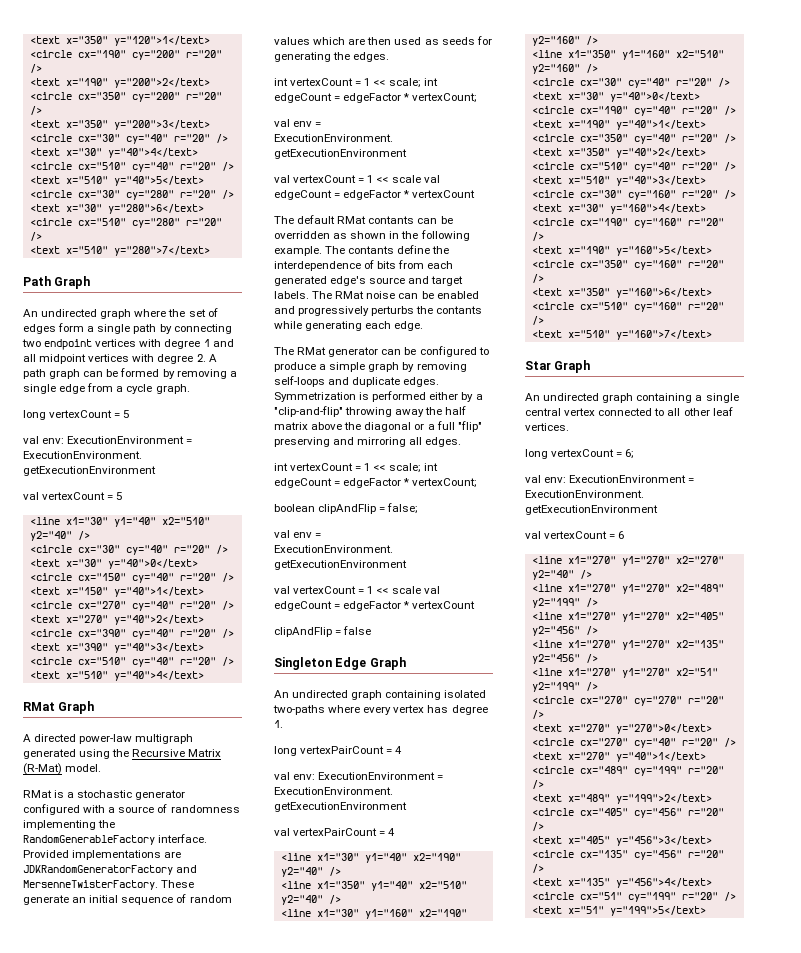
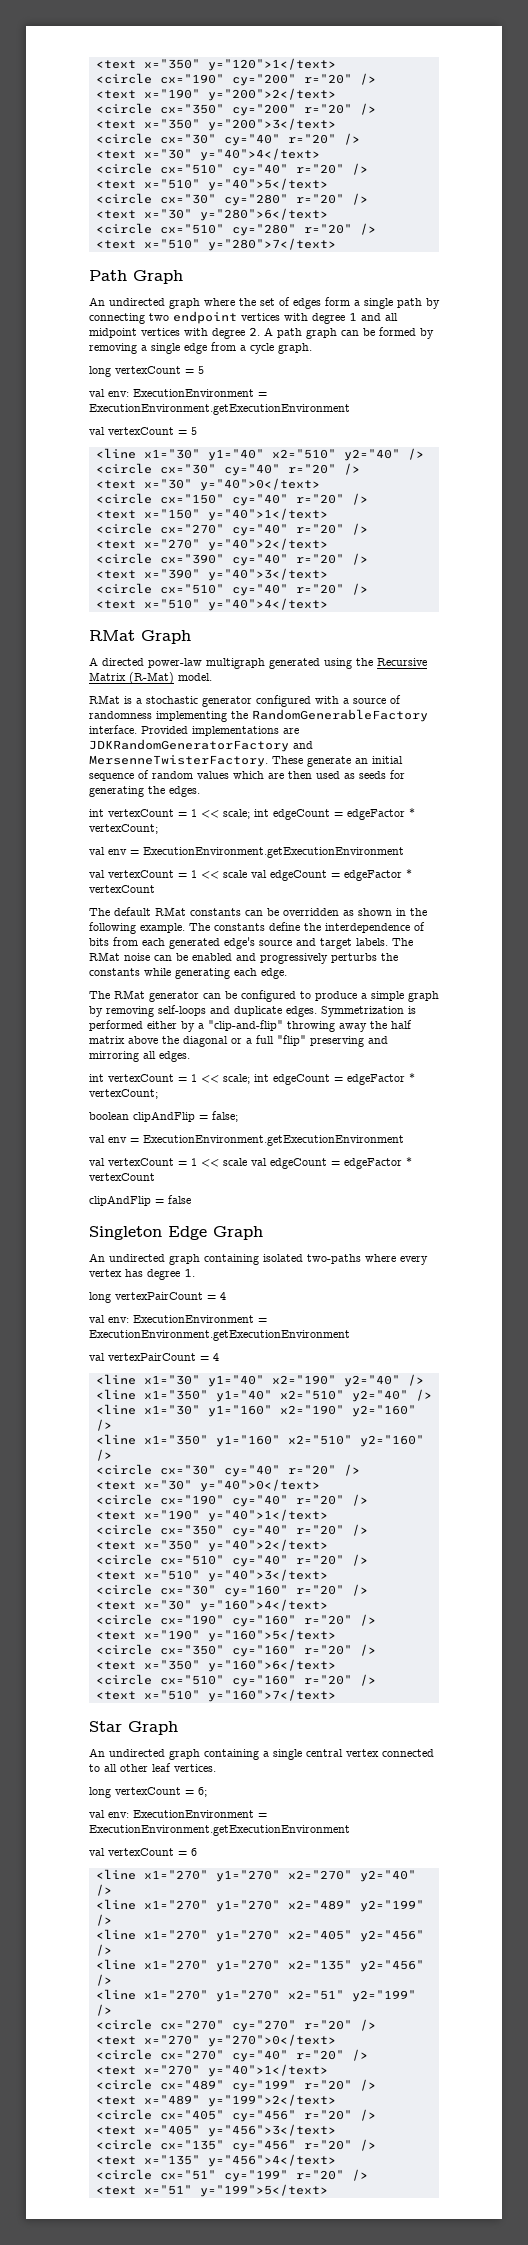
[368,216,415,224] contants -> [190,908,241,916] constants
[348,246,395,254] contants -> [214,923,265,931] constants
[436,306,483,314] contants -> [89,968,140,976] constants

